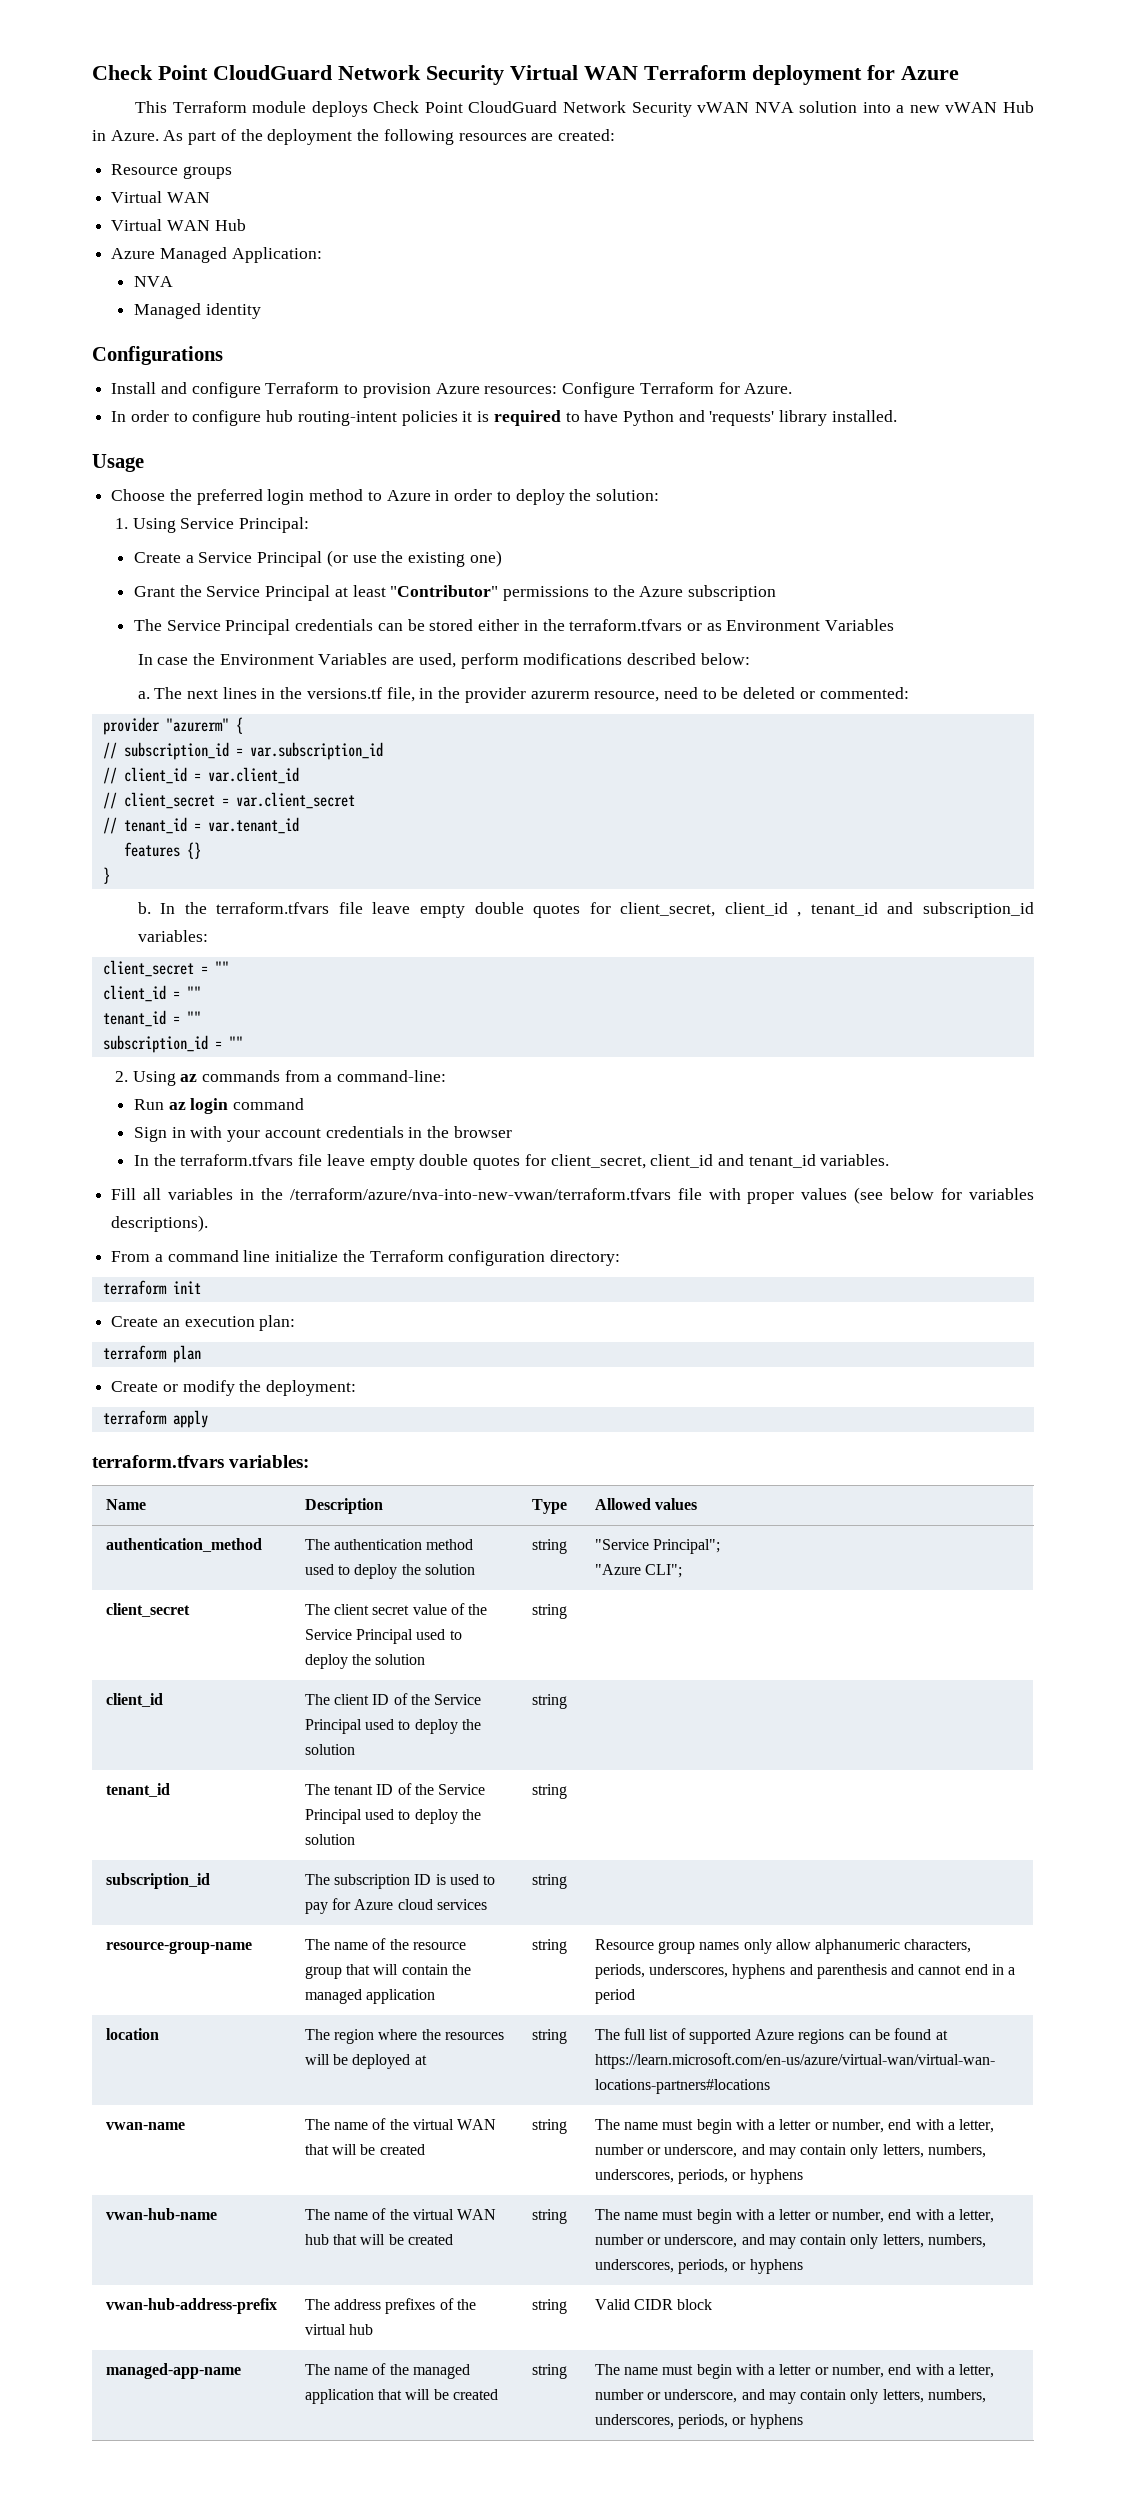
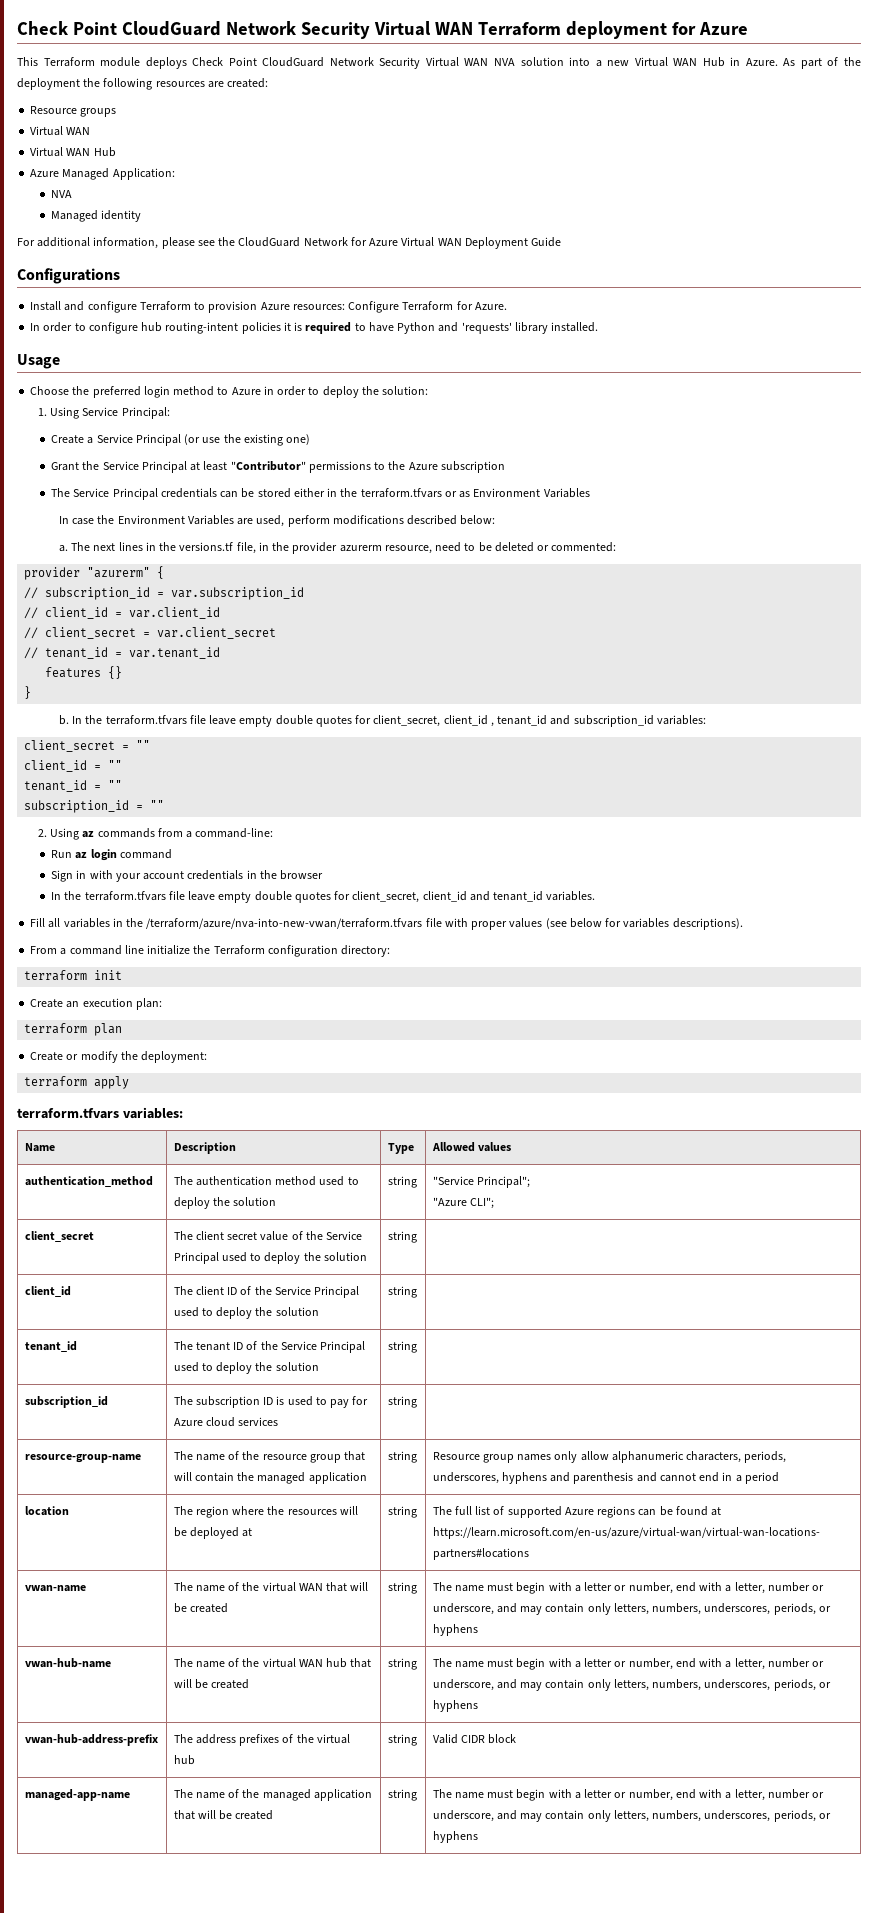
[697,102,750,113] vWAN -> [425,57,489,67] Virtual WAN
[945,102,998,113] vWAN -> [634,57,698,67] Virtual WAN
(261, 311) none -> [17,237,562,249] // For additional information, please see the CloudGuard Network for Azure Virtual WAN Deployment Guide

